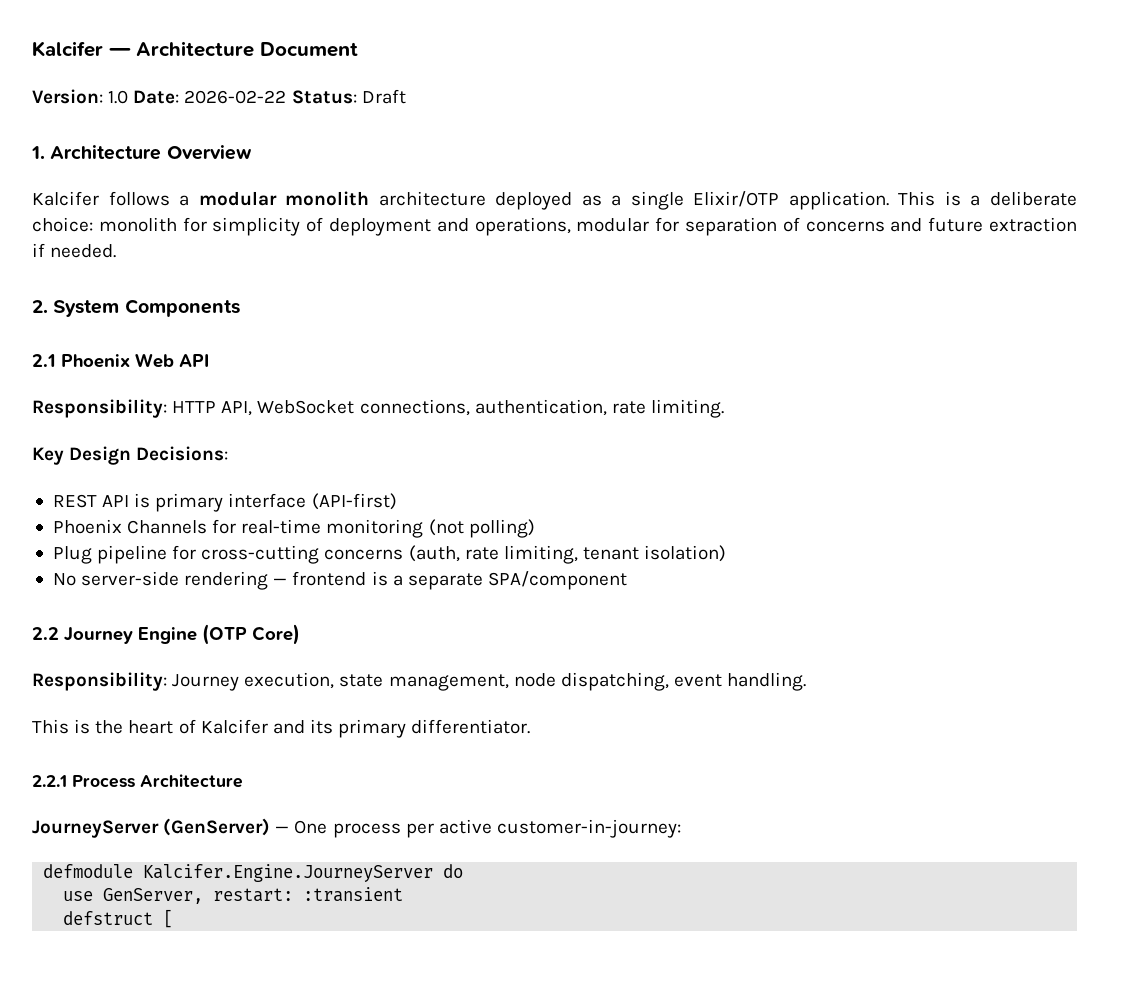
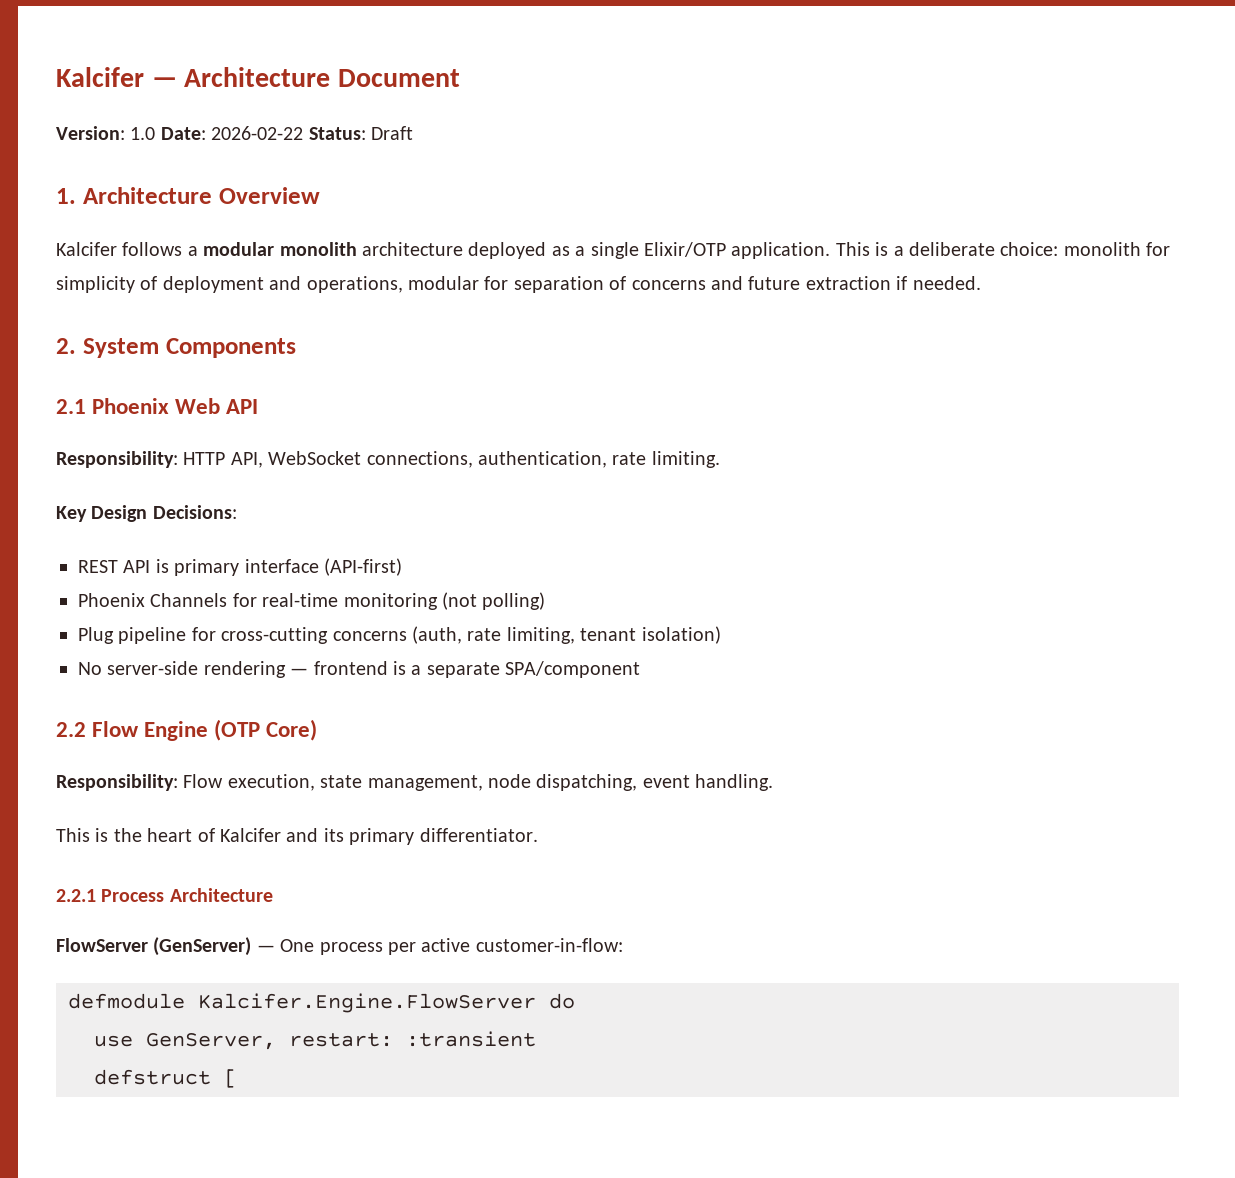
[64,627,133,644] Journey -> [92,721,140,737] Flow
[172,674,240,691] Journey -> [183,774,224,788] Flow
[32,820,159,838] JourneyServer -> [56,938,148,952] FlowServer
[496,819,681,838] customer-in-journey: -> [475,938,623,952] customer-in-flow:
[143,864,434,882] Kalcifer.Engine.JourneyServer -> [198,993,536,1013] Kalcifer.Engine.FlowServer

